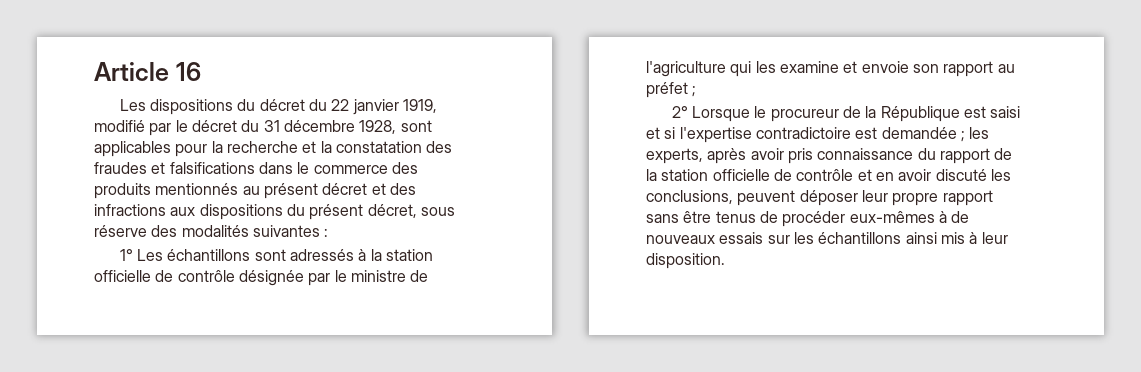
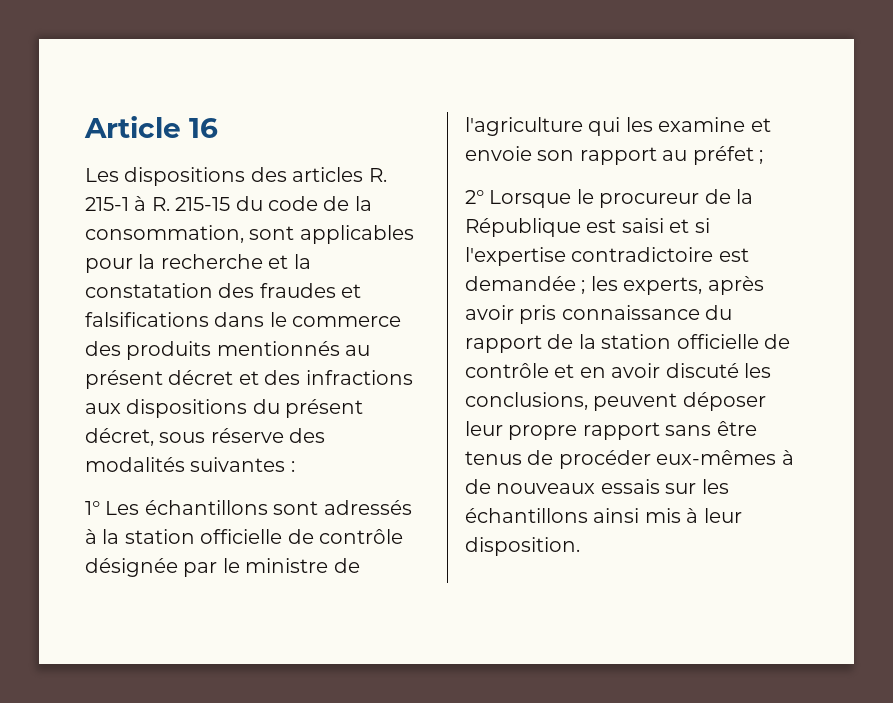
[237,99,437,115] [94,120,397,136] du décret du 22 janvier 1919, modifié par le décret du 31 décembre 1928, -> [250,167,387,182] [85,196,372,211] [85,225,244,243] des articles R. 215-1 à R. 215-15 du code de la consommation,

